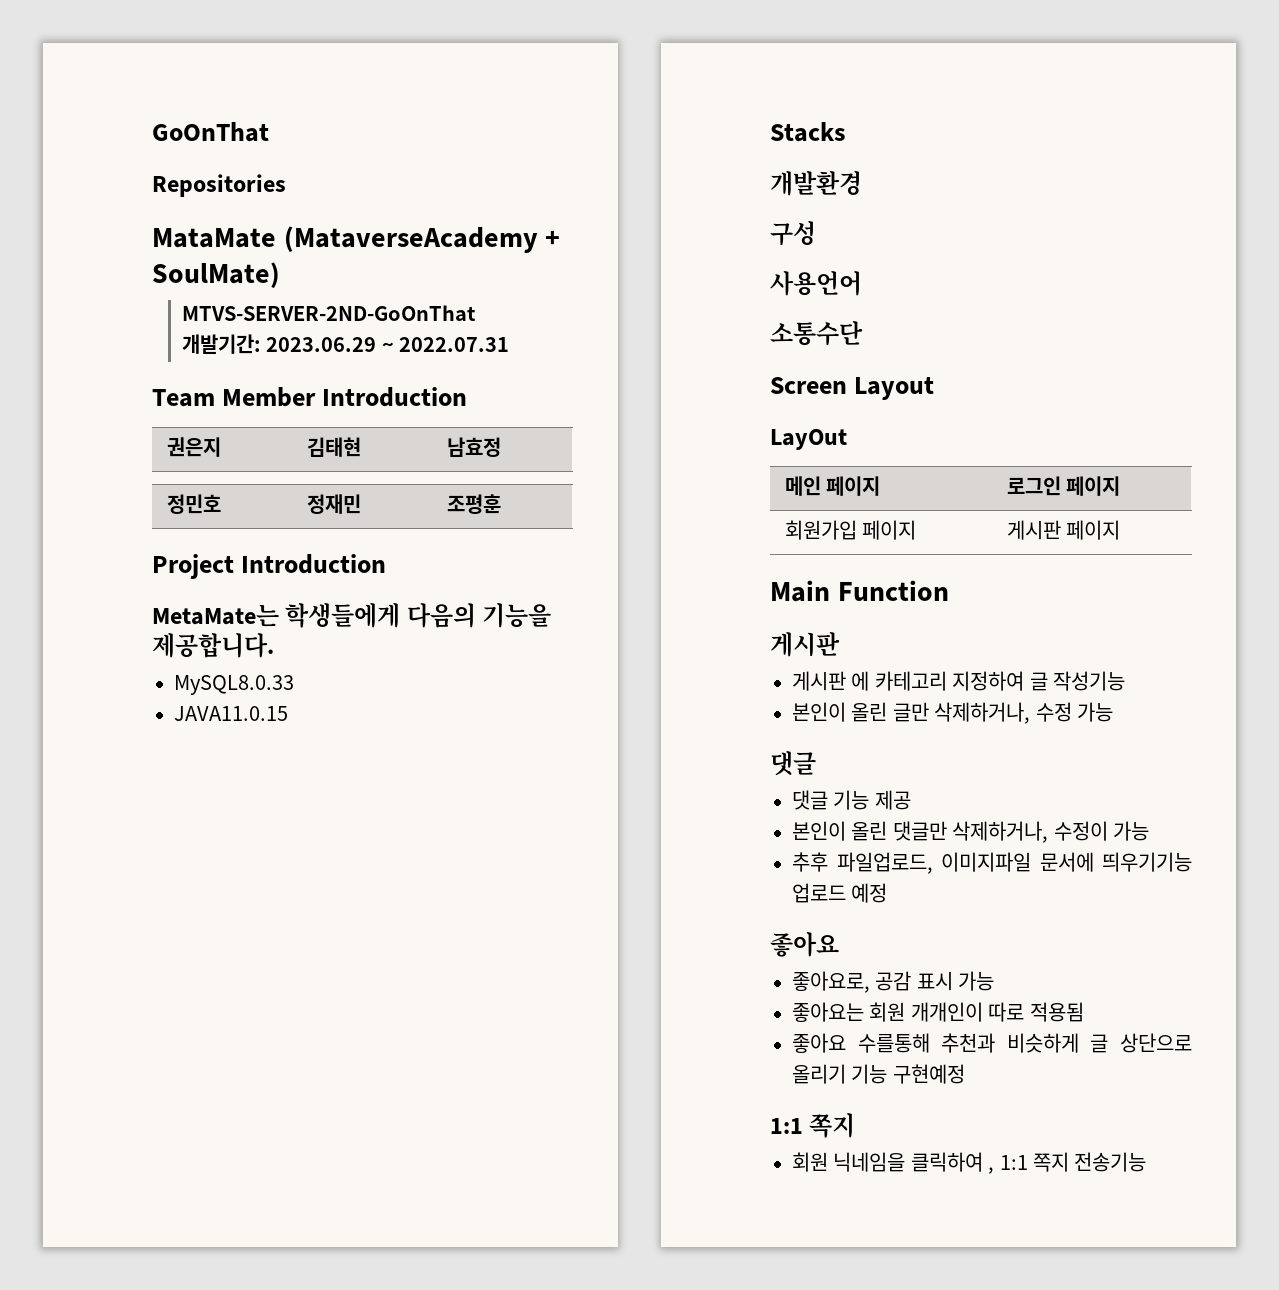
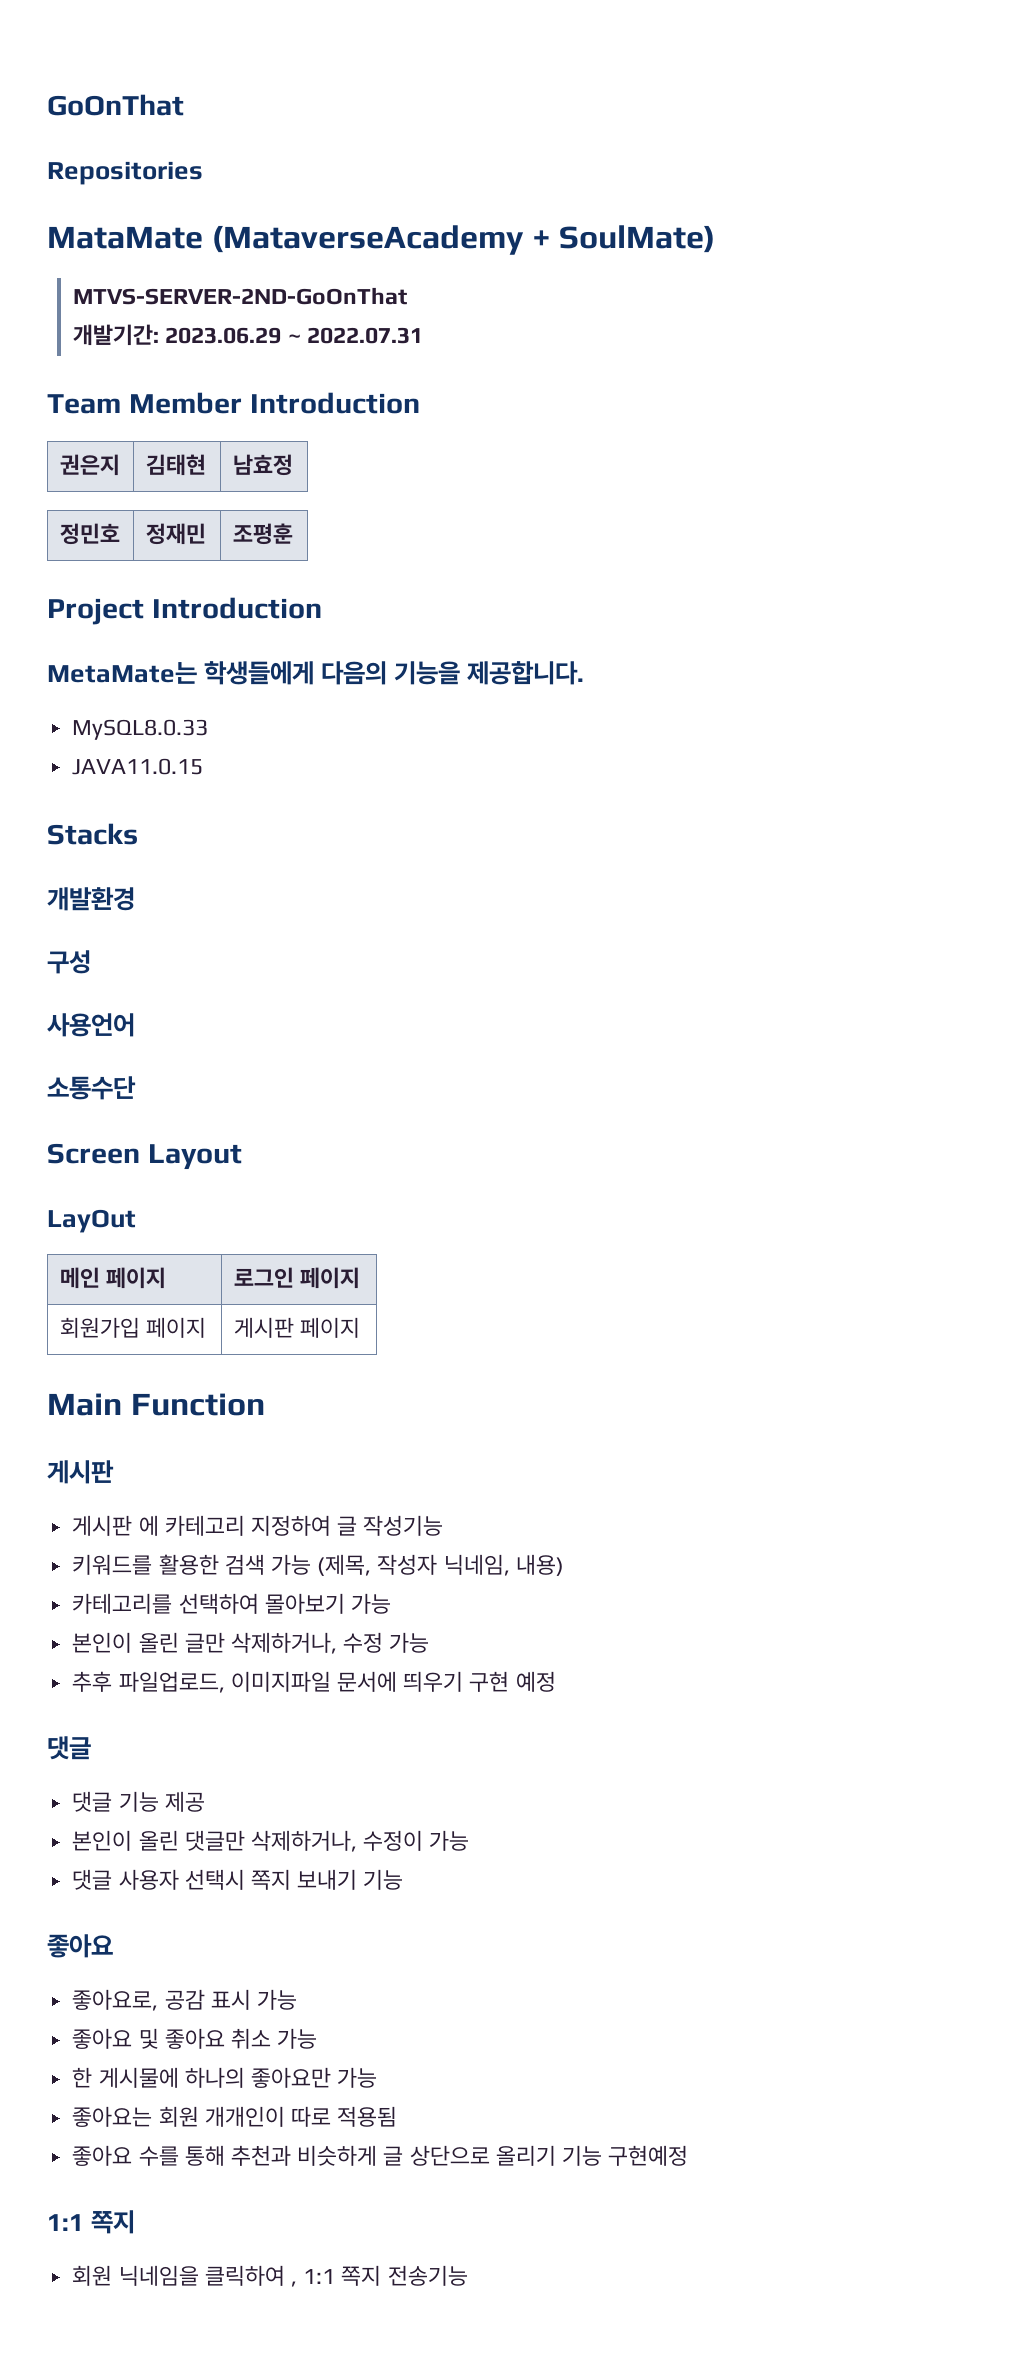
(1125, 681) none -> [72,1554,564,1576] [72,1593,391,1614] // 키워드를 활용한 검색 가능 (제목, 작성자 닉네임, 내용) // 카테고리를 선택하여 몰아보기 가능
(1113, 712) none -> [72,1671,556,1693] // 추후 파일업로드, 이미지파일 문서에 띄우기 구현 예정
[792,852,1192,874] [792,883,888,903] 추후 파일업로드, 이미지파일 문서에 띄우기기능 업로드 예정 -> [72,1869,404,1890] 댓글 사용자 선택시 쪽지 보내기 기능
(995, 981) none -> [72,2028,318,2049] [72,2067,378,2088] // 좋아요 및 좋아요 취소 가능 // 한 게시물에 하나의 좋아요만 가능
[857,1033,930,1053] 수를통해 -> [138,2145,225,2166] 수를 통해

